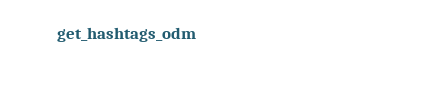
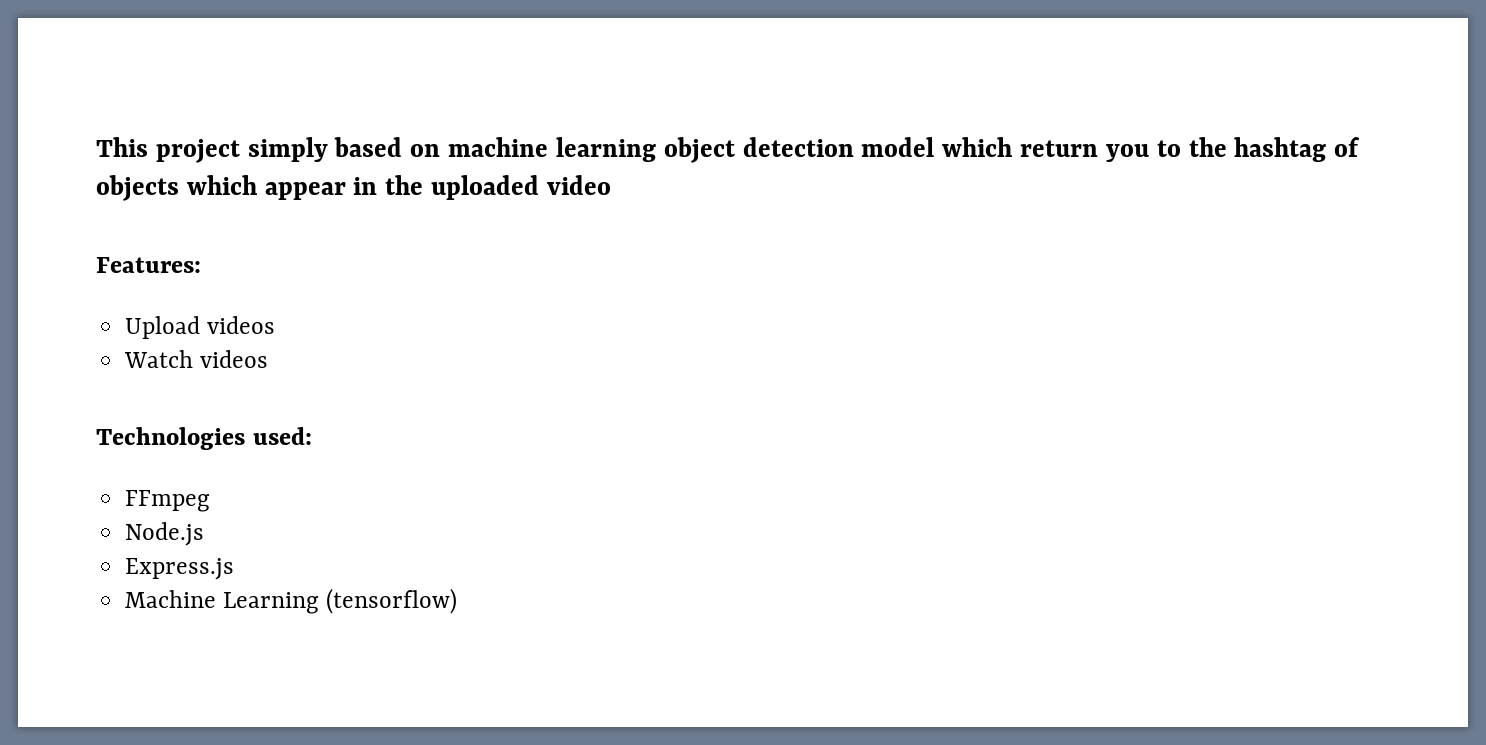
[57,27,196,42] get_hashtags_odm -> [96,137,1361,163] [96,175,611,201] [96,257,201,273] [125,316,276,339] [124,350,269,368] [96,427,312,450] [125,490,211,512] [125,522,205,546] [125,558,235,580] [125,588,458,614] This project simply based on machine learning object detection model which return you to the hashtag of objects which appear in the uploaded video // Features: // Upload videos // Watch videos // Technologies used: // FFmpeg // Node.js // Express.js // Machine Learning (tensorflow)

